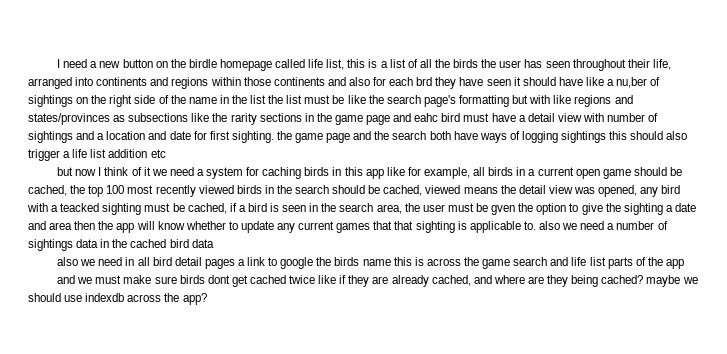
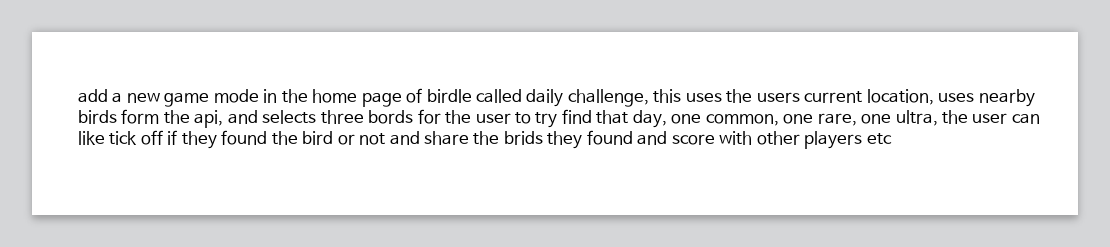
[57,59,671,71] [28,77,661,89] [28,95,633,107] [28,113,659,125] [28,131,688,143] [28,149,166,161] [57,167,682,179] [28,185,681,197] [27,203,696,215] [28,221,668,233] [28,239,214,251] [57,257,684,269] [57,275,698,287] [28,293,207,305] I need a new button on the birdle homepage called life list, this is a list of all the birds the user has seen throughout their life, arranged into continents and regions within those continents and also for each brd they have seen it should have like a nu,ber of sightings on the right side of the name in the list the list must be like the search page's formatting but with like regions and states/provinces as subsections like the rarity sections in the game page and eahc bird must have a detail view with number of sightings and a location and date for first sighting. the game page and the search both have ways of logging sightings this should also trigger a life list addition etc // but now I think of it we need a system for caching birds in this app like for example, all birds in a current open game should be cached, the top 100 most recently viewed birds in the search should be cached, viewed means the detail view was opened, any bird with a teacked sighting must be cached, if a bird is seen in the search area, the user must be gven the option to give the sighting a date and area then the app will know whether to update any current games that that sighting is applicable to. also we need a number of sightings data in the cached bird data // also we need in all bird detail pages a link to google the birds name this is across the game search and life list parts of the app // and we must make sure birds dont get cached twice like if they are already cached, and where are they being cached? maybe we should use indexdb across the app? -> [78,88,1035,107] [78,109,1040,128] [78,130,892,149] add a new game mode in the home page of birdle called daily challenge, this uses the users current location, uses nearby birds form the api, and selects three bords for the user to try find that day, one common, one rare, one ultra, the user can like tick off if they found the bird or not and share the brids they found and score with other players etc

